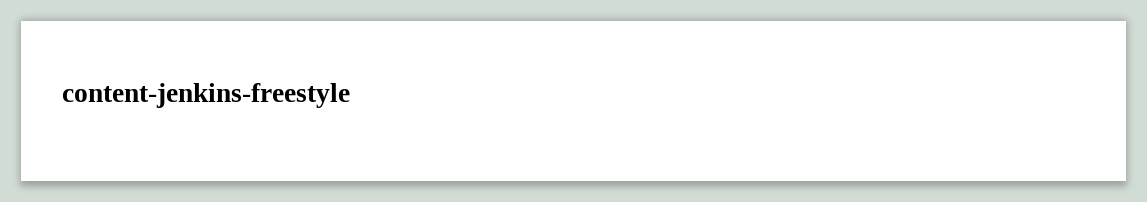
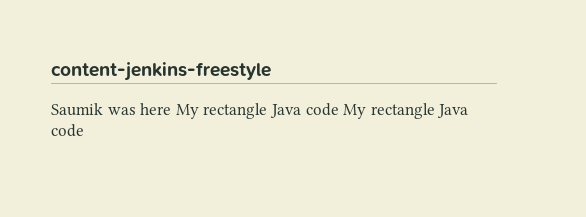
(350, 95) none -> [51,103,469,119] [51,124,84,137] // Saumik was here My rectangle Java code My rectangle Java code

